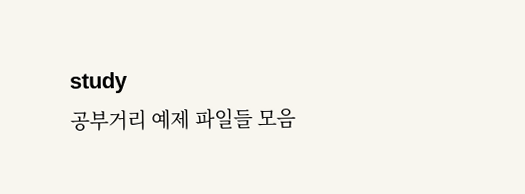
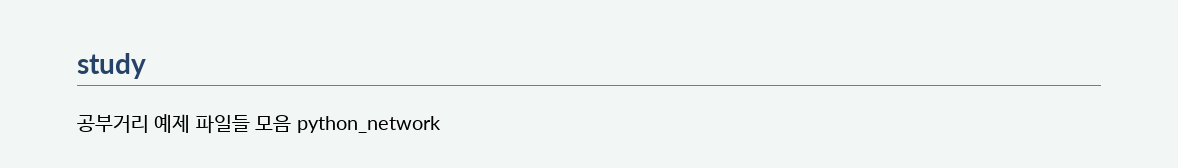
(297, 119) none -> [296,116,441,133] python_network

